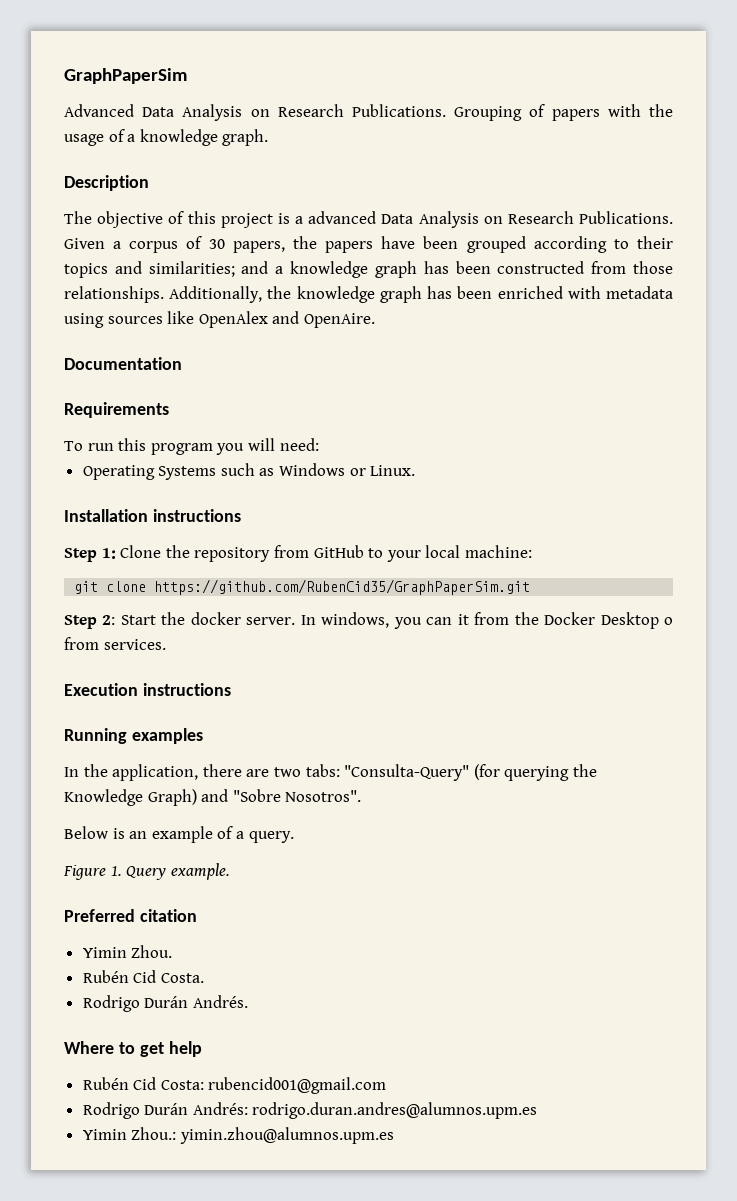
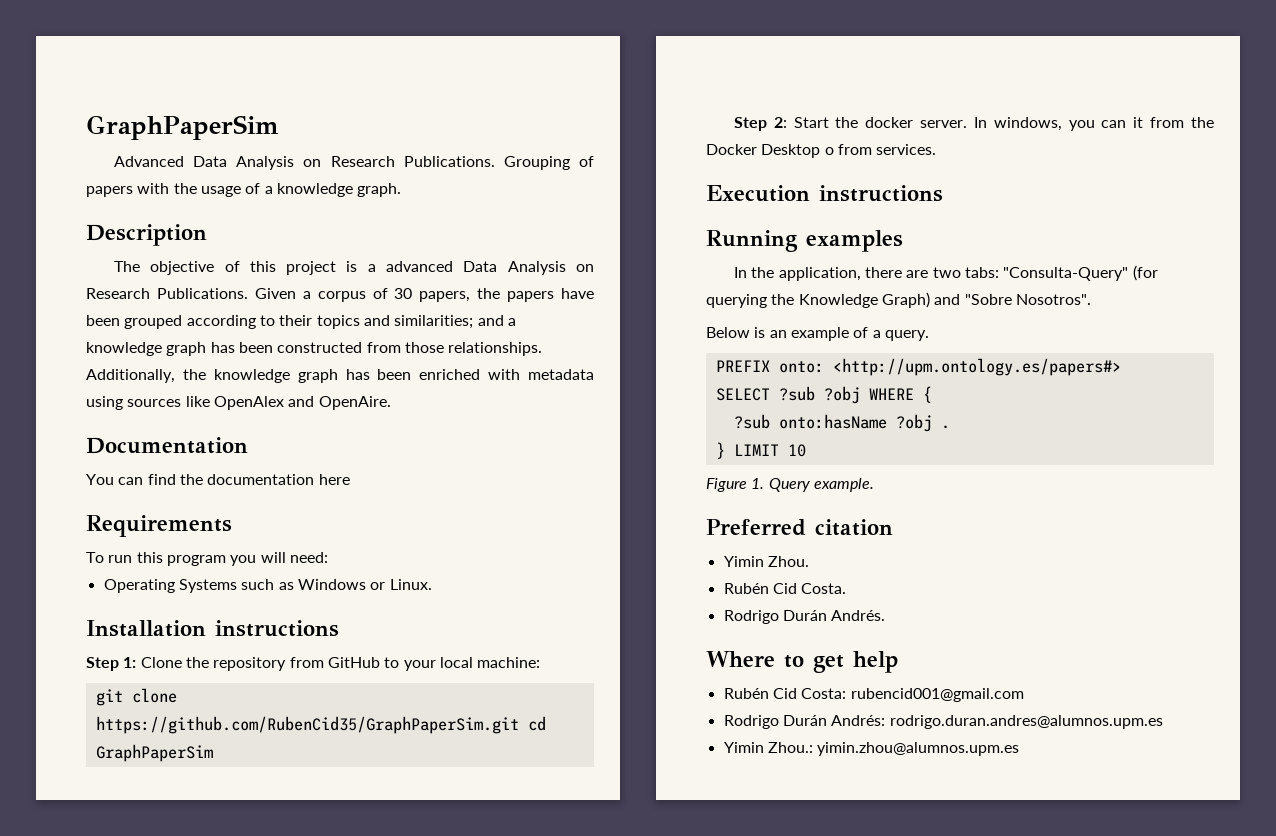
(182, 363) none -> [86,474,350,485] // You can find the documentation here
(531, 587) none -> [527,716,546,731] [95,744,213,762] cd GraphPaperSim
(294, 837) none -> [715,358,1121,376] [715,386,932,404] [733,414,950,432] [715,442,806,459] // PREFIX onto: <http://upm.ontology.es/papers#> // SELECT ?sub ?obj WHERE { // ?sub onto:hasName ?obj . // } LIMIT 10

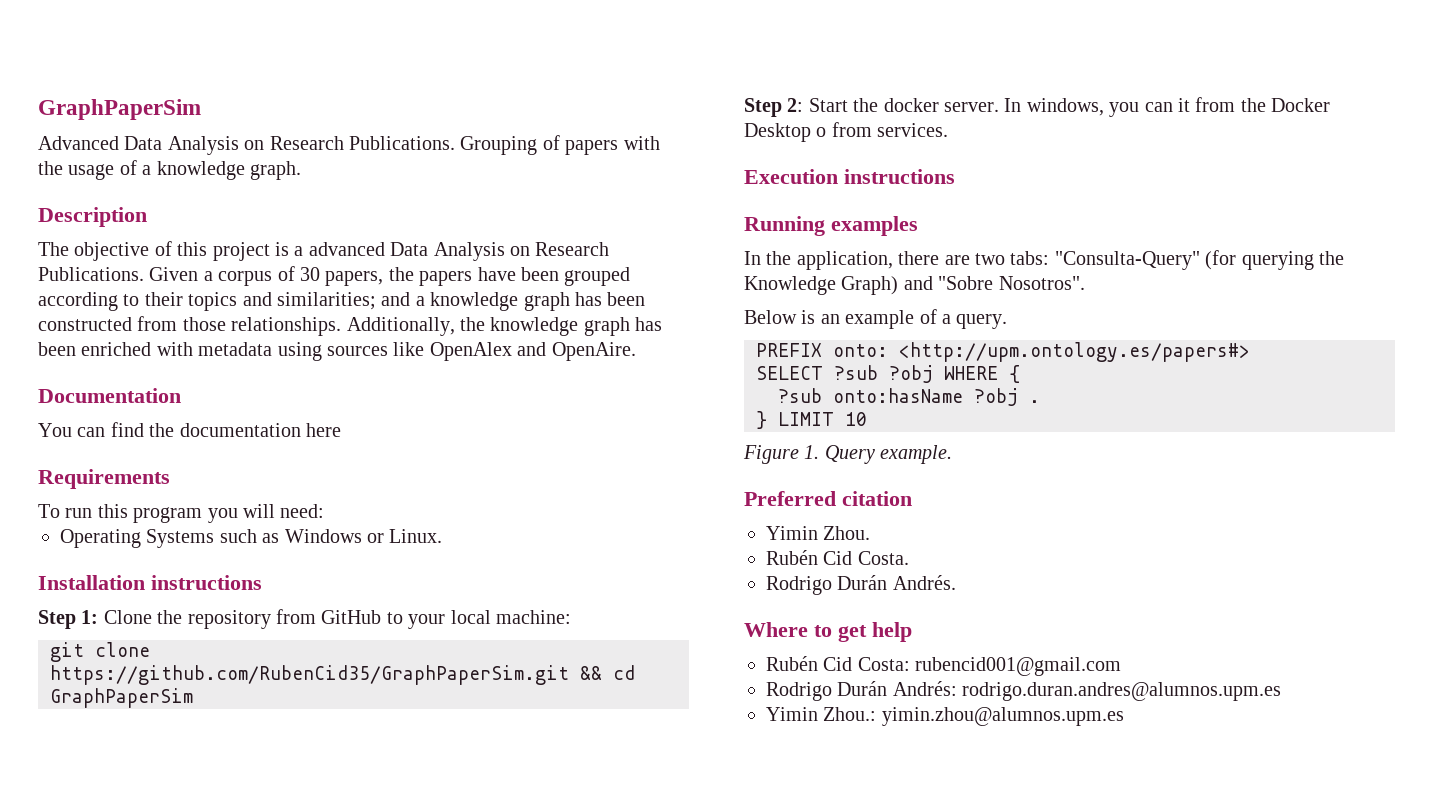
(519, 725) none -> [580,666,602,680] &&

